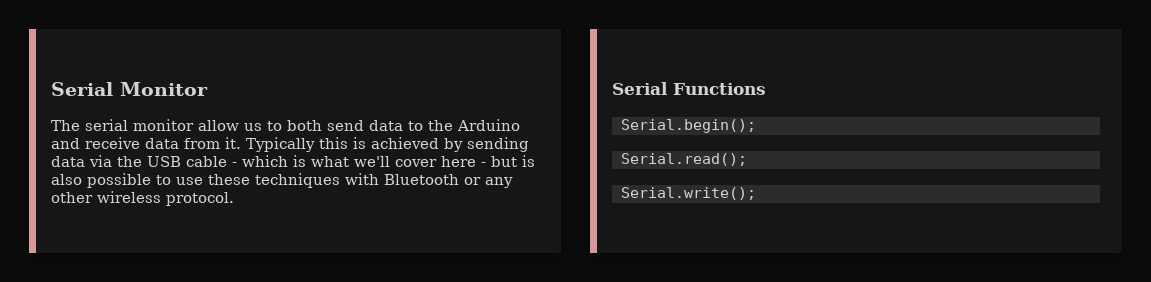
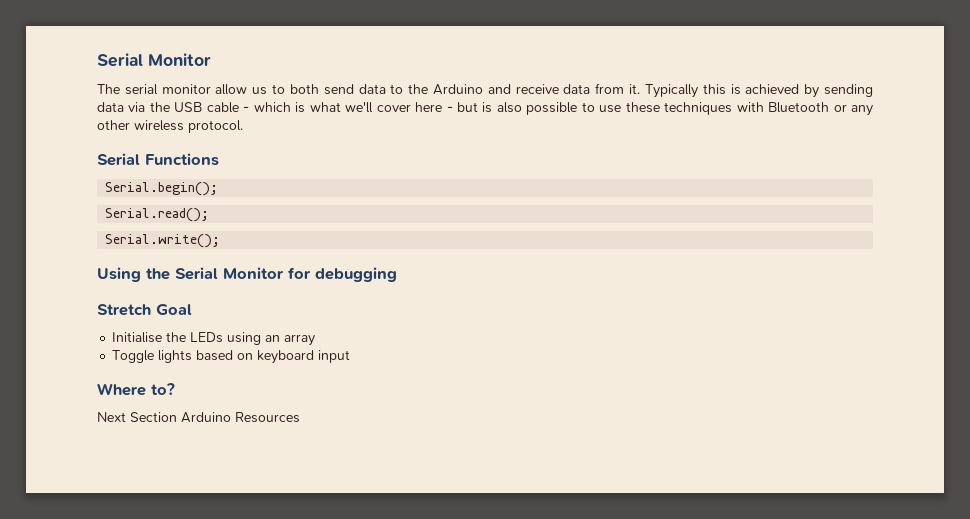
(756, 193) none -> [97,267,397,282] [97,304,192,316] [112,332,316,346] [112,350,351,364] [97,383,175,396] [97,412,300,423] // Using the Serial Monitor for debugging // Stretch Goal // Initialise the LEDs using an array // Toggle lights based on keyboard input // Where to? // Next Section Arduino Resources

